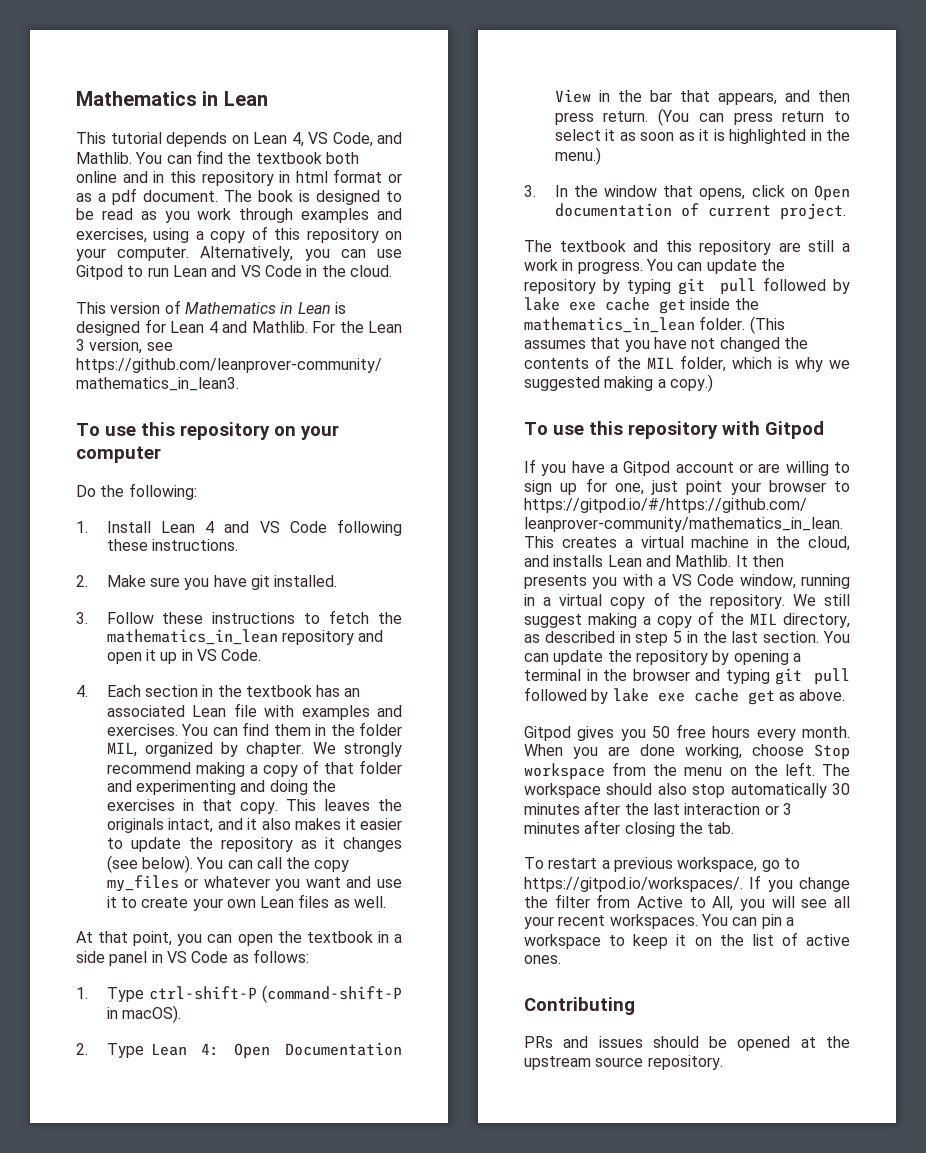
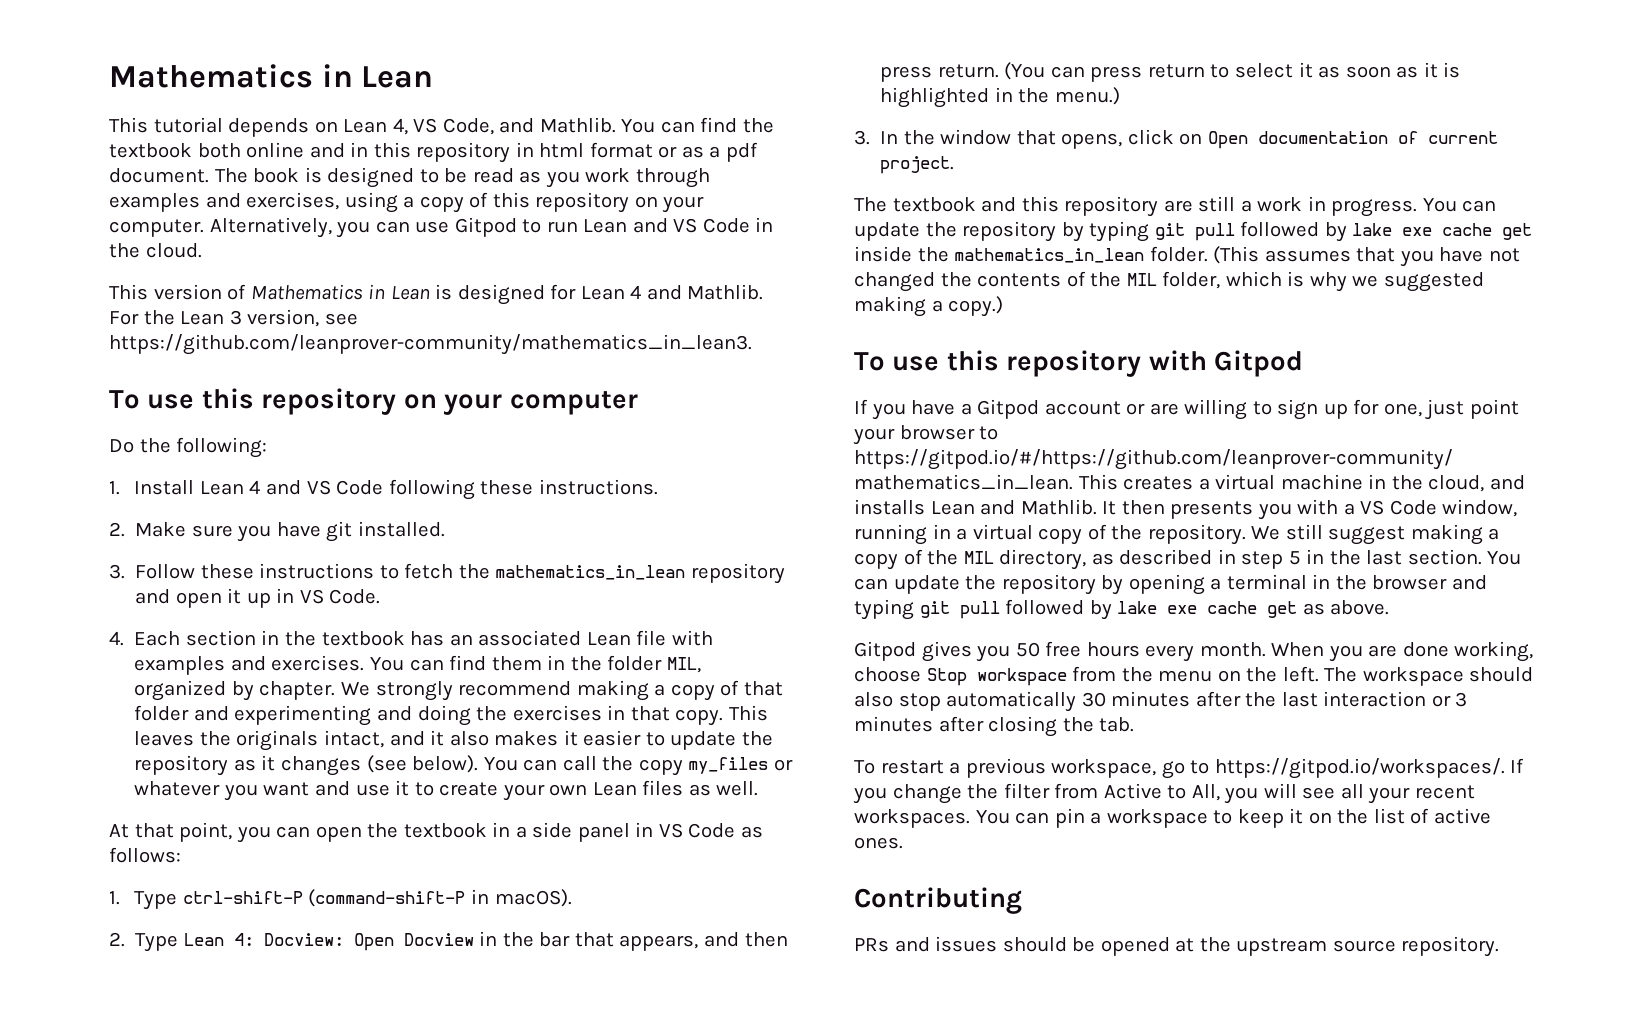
[234,1042,402,1059] [554,89,591,103] Open Documentation View -> [263,933,474,951] Docview: Open Docview

